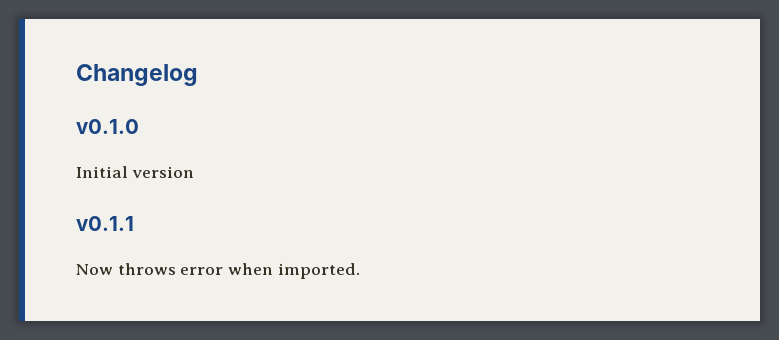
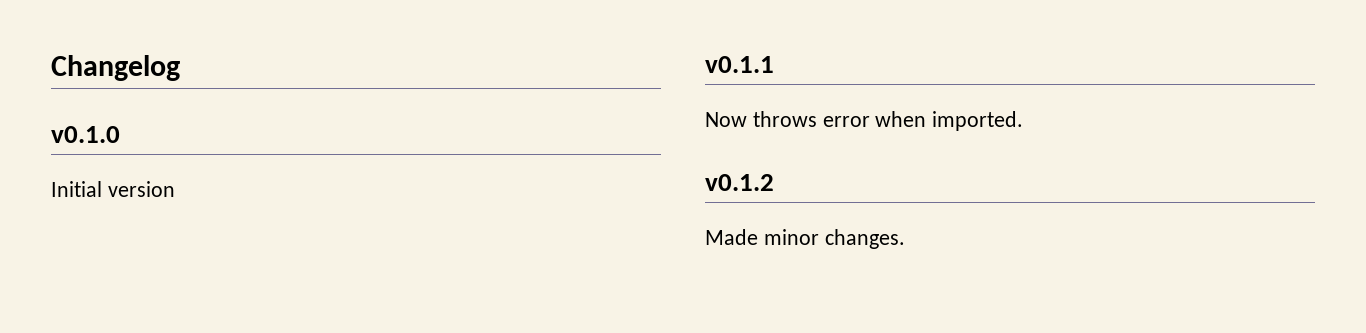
(360, 271) none -> [705,174,774,191] [705,229,905,249] // v0.1.2 // Made minor changes.

